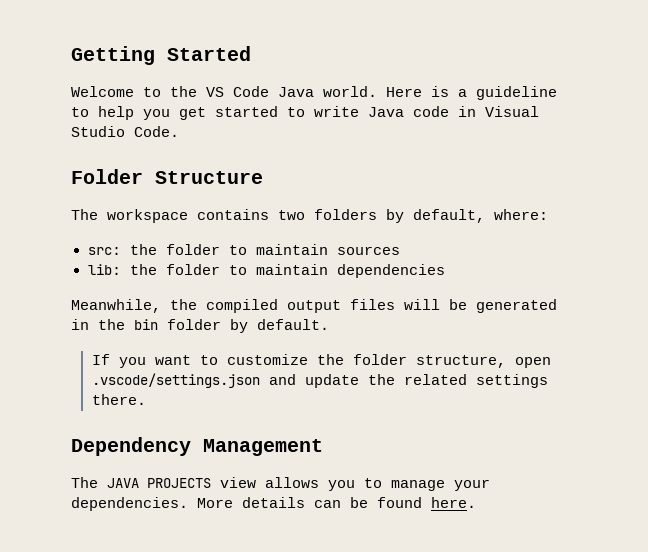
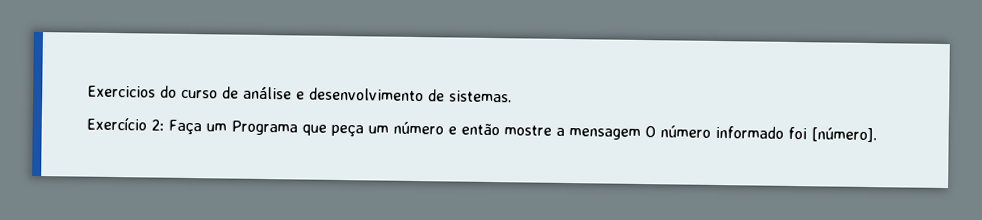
[71,46,251,65] [71,86,557,100] [71,106,539,120] [71,126,179,137] [71,169,263,184] [71,209,548,223] [87,244,400,255] [87,264,445,278] [71,299,557,313] [71,319,329,333] [91,354,551,368] [91,373,548,388] [91,394,146,405] [71,437,323,456] [71,477,490,491] [71,497,476,511] Getting Started // Welcome to the VS Code Java world. Here is a guideline to help you get started to write Java code in Visual Studio Code. // Folder Structure // The workspace contains two folders by default, where: // src: the folder to maintain sources // lib: the folder to maintain dependencies // Meanwhile, the compiled output files will be generated in the bin folder by default. // If you want to customize the folder structure, open .vscode/settings.json and update the related settings there. // Dependency Management // The JAVA PROJECTS view allows you to manage your dependencies. More details can be found here. -> [87,85,512,103] [86,116,877,143] Exercicios do curso de análise e desenvolvimento de sistemas. // Exercício 2: Faça um Programa que peça um número e então mostre a mensagem O número informado foi [número].

